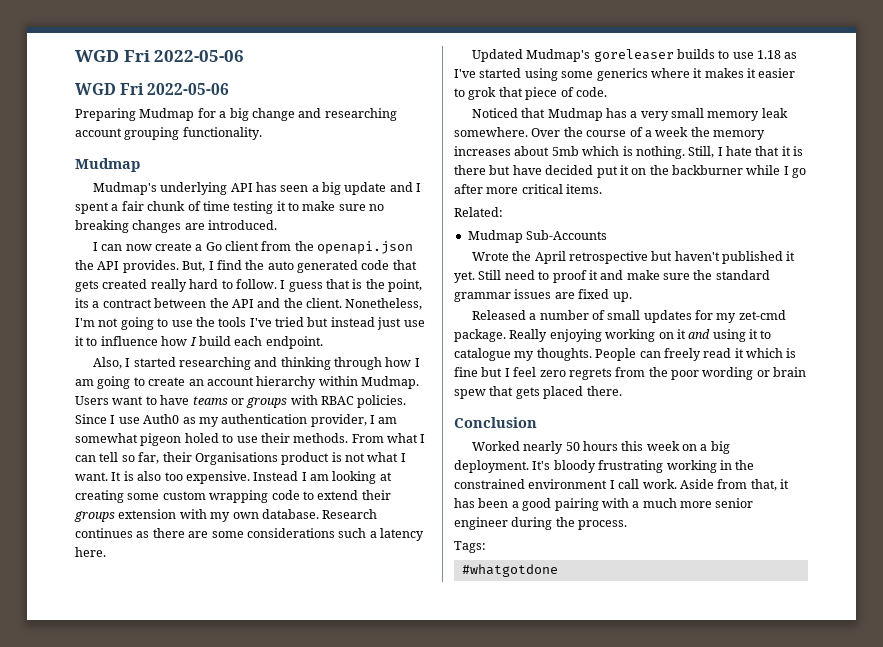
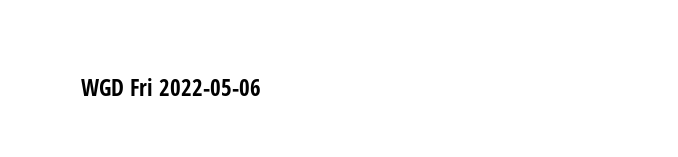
[75,50,245,62] [75,83,230,95] [75,108,397,121] [75,127,262,140] [75,158,140,172] [92,182,422,195] [75,201,385,214] [75,220,278,233] [92,241,414,254] [75,260,417,273] [75,279,423,292] [75,298,423,310] [75,317,425,330] [75,336,323,349] [92,357,420,370] [75,376,419,389] [75,395,407,408] [75,414,398,427] [75,433,426,446] [75,452,406,465] [75,471,392,484] [75,490,391,503] [74,509,378,522] [75,528,424,541] [75,547,106,557] [471,49,798,62] [454,68,796,81] [454,87,607,100] [471,108,788,121] [454,127,765,140] [454,146,804,159] [454,165,807,178] [454,184,603,194] [454,207,503,217] [467,230,608,243] [471,251,796,264] [454,270,770,283] [454,289,632,302] [471,310,786,323] [454,329,772,342] [454,348,797,361] [454,367,807,380] [454,386,622,399] [454,417,537,428] [471,441,730,454] [454,460,755,473] [454,479,789,491] [454,498,754,511] [454,517,628,530] [454,541,486,553] [461,564,558,577] WGD Fri 2022-05-06 // WGD Fri 2022-05-06 // Preparing Mudmap for a big change and researching account grouping functionality. // Mudmap // Mudmap's underlying API has seen a big update and I spent a fair chunk of time testing it to make sure no breaking changes are introduced. // I can now create a Go client from the openapi.json the API provides. But, I find the auto generated code that gets created really hard to follow. I guess that is the point, its a contract between the API and the client. Nonetheless, I'm not going to use the tools I've tried but instead just use it to influence how I build each endpoint. // Also, I started researching and thinking through how I am going to create an account hierarchy within Mudmap. Users want to have teams or groups with RBAC policies. Since I use Auth0 as my authentication provider, I am somewhat pigeon holed to use their methods. From what I can tell so far, their Organisations product is not what I want. It is also too expensive. Instead I am looking at creating some custom wrapping code to extend their groups extension with my own database. Research continues as there are some considerations such a latency here. // Updated Mudmap's goreleaser builds to use 1.18 as I've started using some generics where it makes it easier to grok that piece of code. // Noticed that Mudmap has a very small memory leak somewhere. Over the course of a week the memory increases about 5mb which is nothing. Still, I hate that it is there but have decided put it on the backburner while I go after more critical items. // Related: // Mudmap Sub-Accounts // Wrote the April retrospective but haven't published it yet. Still need to proof it and make sure the standard grammar issues are fixed up. // Released a number of small updates for my zet-cmd package. Really enjoying working on it and using it to catalogue my thoughts. People can freely read it which is fine but I feel zero regrets from the poor wording or brain spew that gets placed there. // Conclusion // Worked nearly 50 hours this week on a big deployment. It's bloody frustrating working in the constrained environment I call work. Aside from that, it has been a good pairing with a much more senior engineer during the process. // Tags: // #whatgotdone -> [81,78,262,96] WGD Fri 2022-05-06

